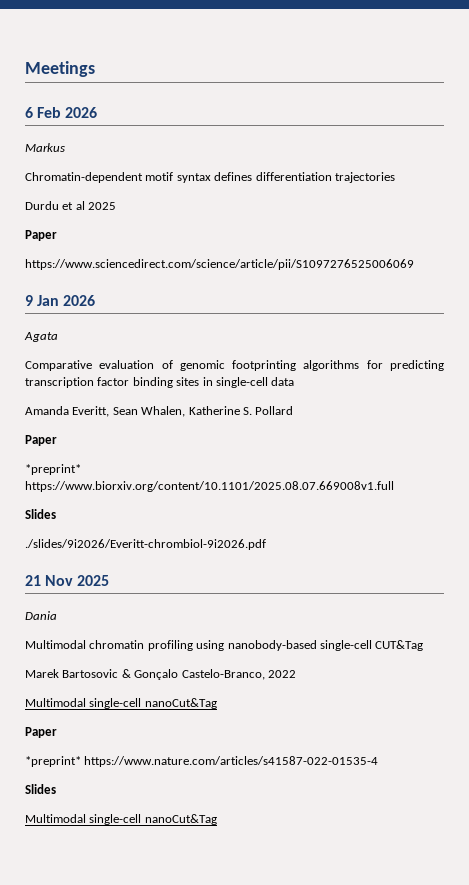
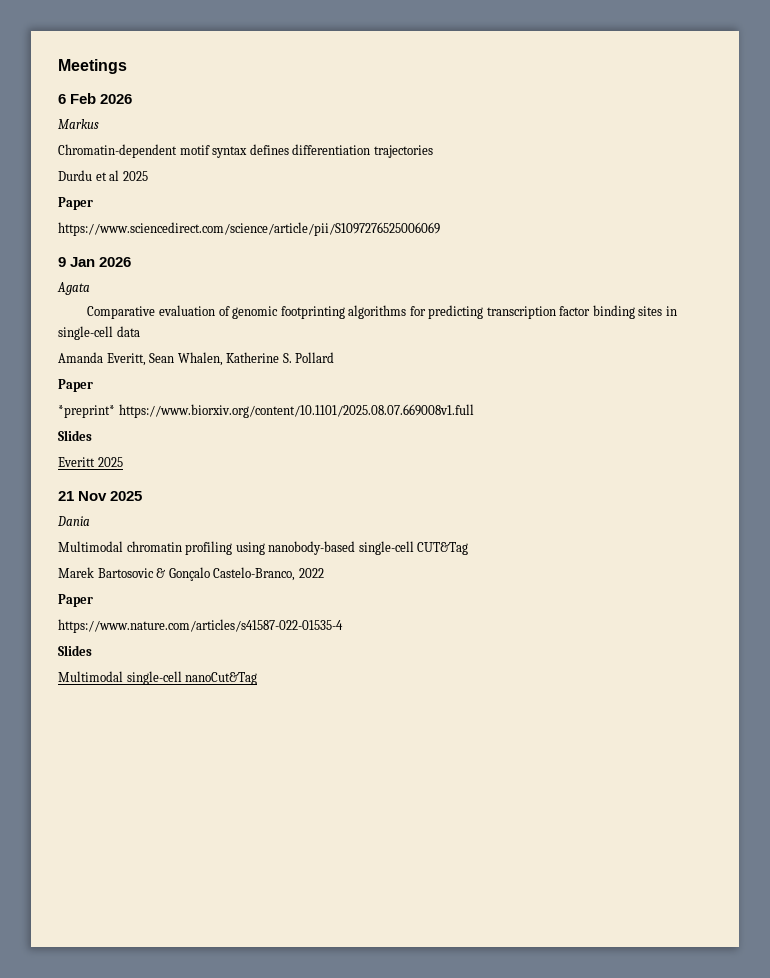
[25,539,266,550] ./slides/9i2026/Everitt-chrombiol-9i2026.pdf -> [58,457,123,467] Everitt 2025
[25,698,217,709] [25,727,57,738] [25,756,81,767] // Multimodal single-cell nanoCut&Tag // Paper // *preprint* -> [58,594,93,607] // Paper //

